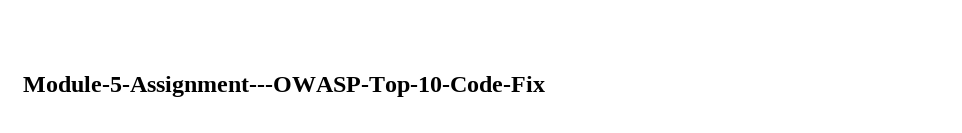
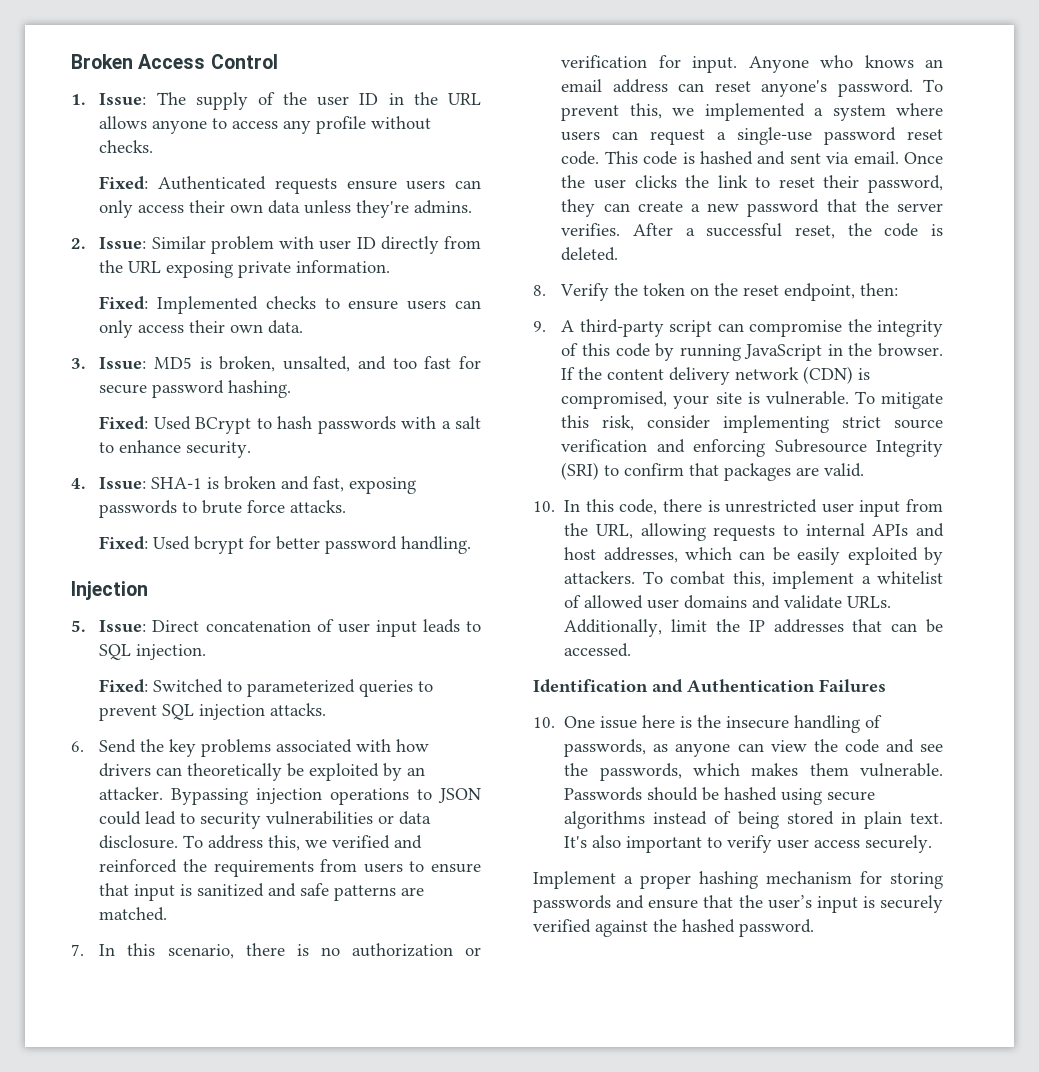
[23,76,545,97] Module-5-Assignment---OWASP-Top-10-Code-Fix -> [71,54,278,69] [71,92,481,110] [99,116,432,134] [99,140,154,153] [99,176,481,194] [99,200,473,218] [71,236,482,254] [99,260,391,278] [99,296,481,314] [99,320,304,338] [71,356,482,372] [99,380,292,398] [99,416,482,434] [99,440,252,458] [71,476,417,494] [99,500,347,518] [99,536,472,554] [71,581,148,600] [71,619,481,637] [99,644,207,660] [99,679,434,697] [99,703,327,721] [71,739,430,757] [99,763,426,781] [99,787,482,805] [99,811,432,829] [99,835,423,851] [99,859,481,877] [99,883,425,901] [99,907,168,921] [71,943,481,959] [561,55,943,73] [561,79,943,97] [561,103,943,121] [561,127,943,145] [561,151,943,165] [561,175,943,193] [561,199,944,217] [561,223,943,239] [561,247,619,261] [533,283,899,301] [533,319,943,337] [561,343,944,361] [561,366,871,385] [561,391,943,409] [561,415,943,433] [561,439,943,457] [561,462,865,481] [533,499,943,517] [564,523,944,541] [564,547,943,565] [564,571,943,589] [564,595,892,609] [564,619,943,637] [564,643,632,657] [533,679,886,693] [533,715,883,733] [564,739,943,757] [564,763,943,781] [564,787,876,805] [564,811,943,829] [564,835,933,853] [533,871,943,889] [533,895,943,913] [533,919,814,937] Broken Access Control // 1. Issue: The supply of the user ID in the URL allows anyone to access any profile without checks. // Fixed: Authenticated requests ensure users can only access their own data unless they're admins. // 2. Issue: Similar problem with user ID directly from the URL exposing private information. // Fixed: Implemented checks to ensure users can only access their own data. // 3. Issue: MD5 is broken, unsalted, and too fast for secure password hashing. // Fixed: Used BCrypt to hash passwords with a salt to enhance security. // 4. Issue: SHA-1 is broken and fast, exposing passwords to brute force attacks. // Fixed: Used bcrypt for better password handling. // Injection // 5. Issue: Direct concatenation of user input leads to SQL injection. // Fixed: Switched to parameterized queries to prevent SQL injection attacks. // 6. Send the key problems associated with how drivers can theoretically be exploited by an attacker. Bypassing injection operations to JSON could lead to security vulnerabilities or data disclosure. To address this, we verified and reinforced the requirements from users to ensure that input is sanitized and safe patterns are matched. // 7. In this scenario, there is no authorization or verification for input. Anyone who knows an email address can reset anyone's password. To prevent this, we implemented a system where users can request a single-use password reset code. This code is hashed and sent via email. Once the user clicks the link to reset their password, they can create a new password that the server verifies. After a successful reset, the code is deleted. // 8. Verify the token on the reset endpoint, then: // 9. A third-party script can compromise the integrity of this code by running JavaScript in the browser. If the content delivery network (CDN) is compromised, your site is vulnerable. To mitigate this risk, consider implementing strict source verification and enforcing Subresource Integrity (SRI) to confirm that packages are valid. // 10. In this code, there is unrestricted user input from the URL, allowing requests to internal APIs and host addresses, which can be easily exploited by attackers. To combat this, implement a whitelist of allowed user domains and validate URLs. Additionally, limit the IP addresses that can be accessed. // Identification and Authentication Failures // 10. One issue here is the insecure handling of passwords, as anyone can view the code and see the passwords, which makes them vulnerable. Passwords should be hashed using secure algorithms instead of being stored in plain text. It's also important to verify user access securely. // Implement a proper hashing mechanism for storing passwords and ensure that the user’s input is securely verified against the hashed password.

